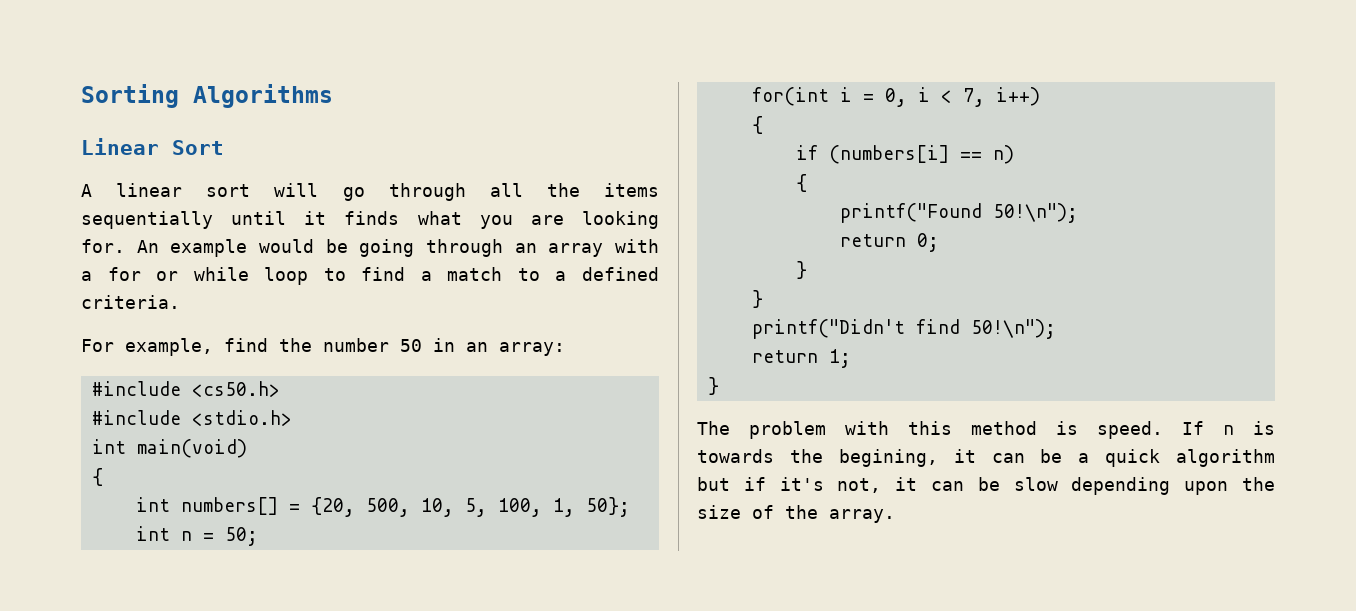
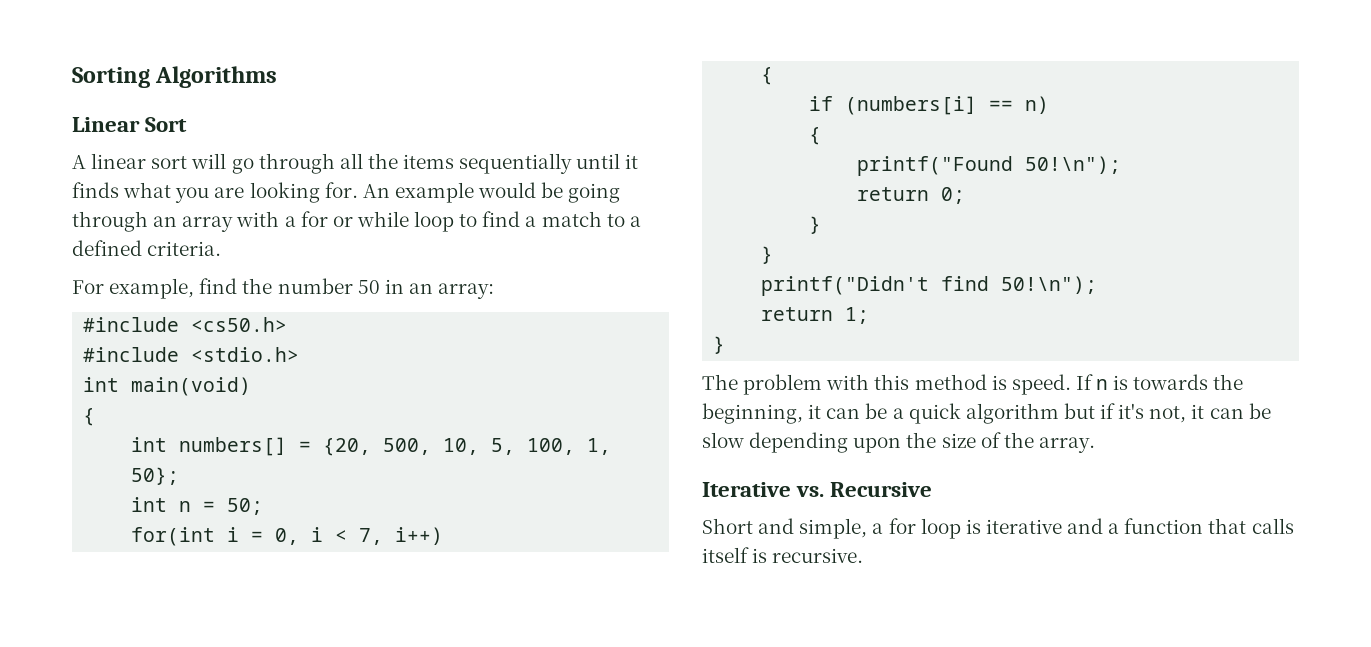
[838,449,938,467] begining, -> [702,403,803,424] beginning,
(895, 516) none -> [702,482,933,497] [702,518,1294,539] [702,547,864,563] // Iterative vs. Recursive // Short and simple, a for loop is iterative and a function that calls itself is recursive.

